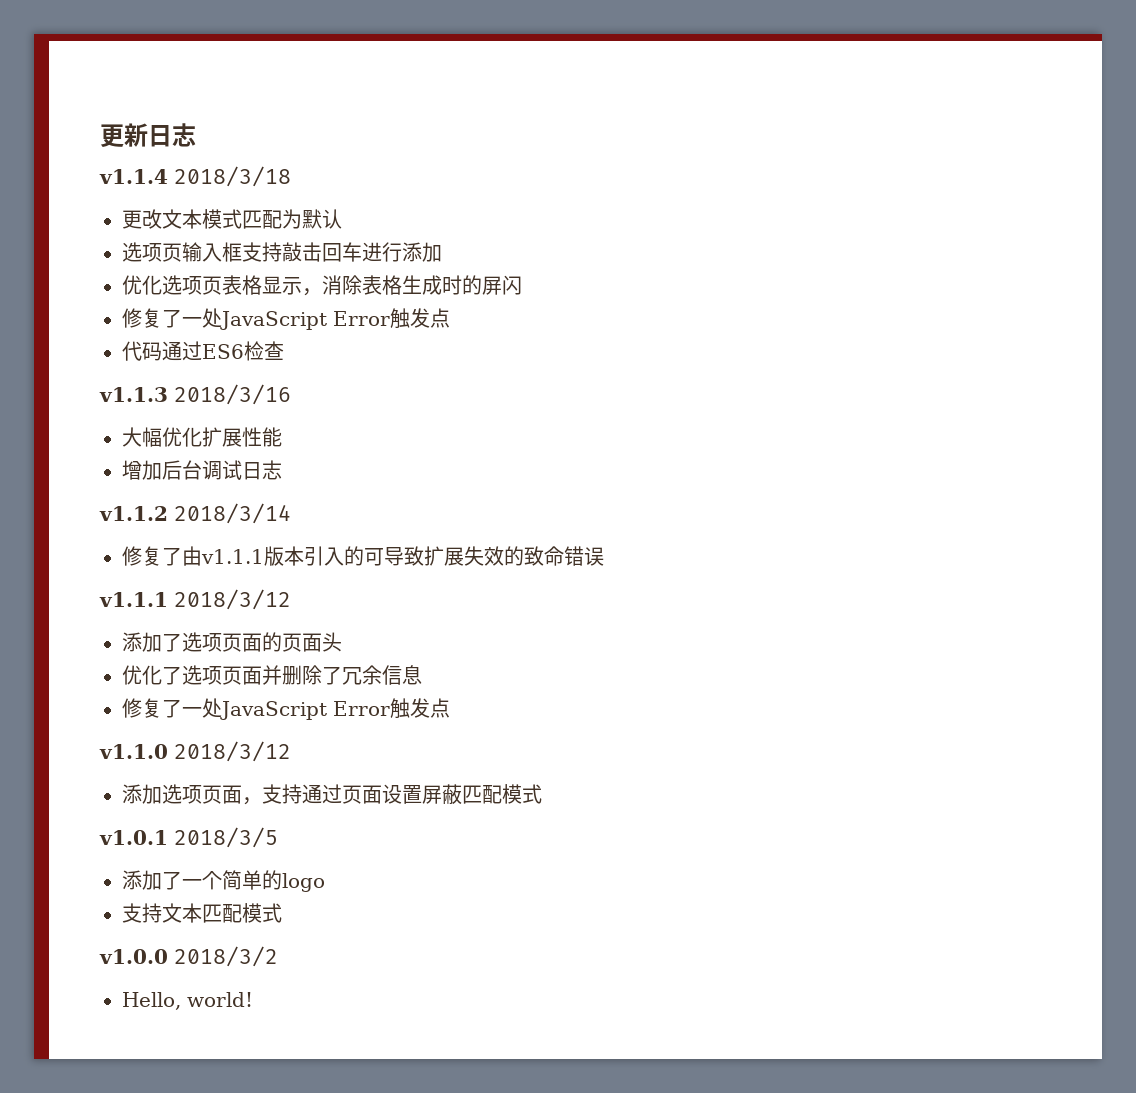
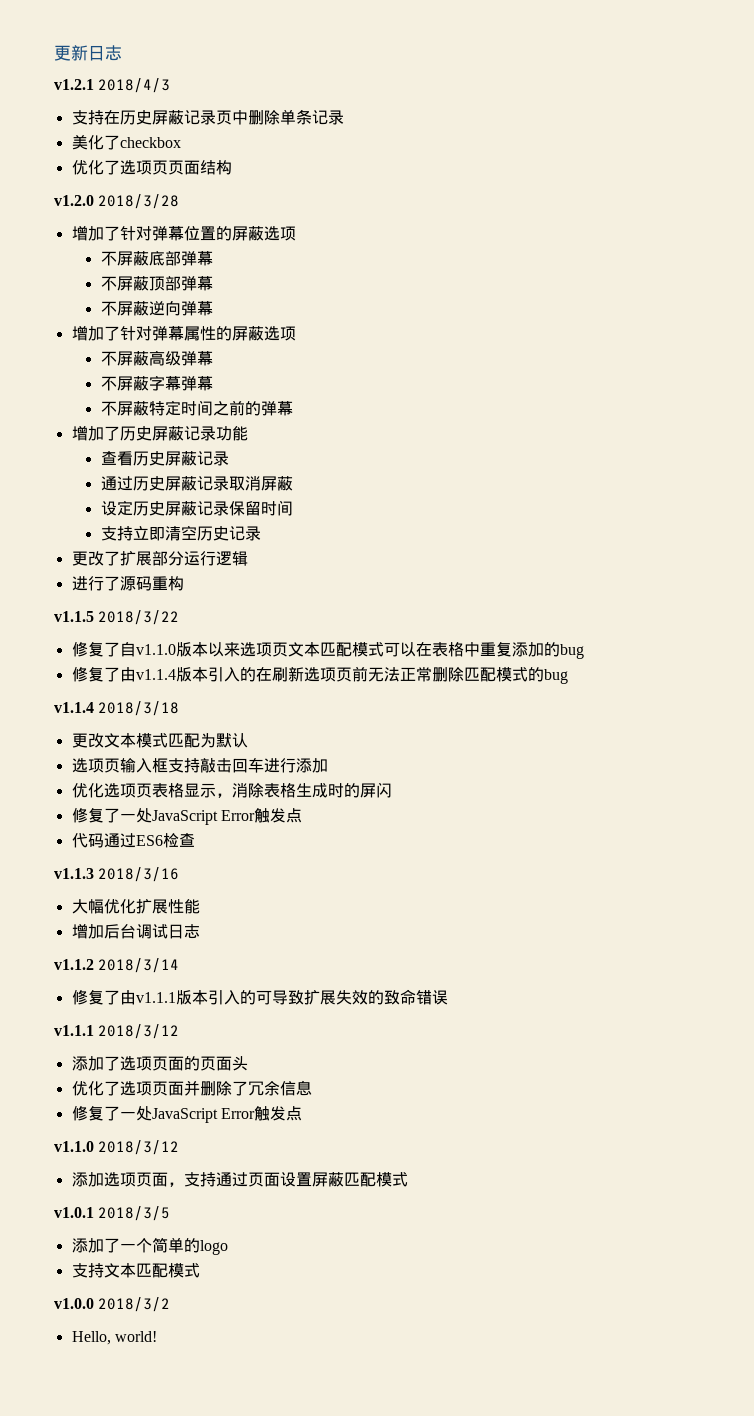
(196, 135) none -> [54,78,171,93] [71,109,344,125] [71,135,181,150] [71,160,232,175] [54,194,180,209] [71,225,296,241] [100,251,213,266] [100,276,213,291] [100,301,213,316] [71,325,296,341] [100,350,213,366] [100,375,213,391] [100,400,293,416] [71,425,248,441] [100,451,229,466] [100,476,293,491] [100,500,293,516] [100,525,261,541] [71,551,248,566] [71,576,184,591] [54,610,180,625] [71,641,584,659] [71,666,568,684] // v1.2.1 2018/4/3 // 支持在历史屏蔽记录页中删除单条记录 // 美化了checkbox // 优化了选项页页面结构 // v1.2.0 2018/3/28 // 增加了针对弹幕位置的屏蔽选项 // 不屏蔽底部弹幕 // 不屏蔽顶部弹幕 // 不屏蔽逆向弹幕 // 增加了针对弹幕属性的屏蔽选项 // 不屏蔽高级弹幕 // 不屏蔽字幕弹幕 // 不屏蔽特定时间之前的弹幕 // 增加了历史屏蔽记录功能 // 查看历史屏蔽记录 // 通过历史屏蔽记录取消屏蔽 // 设定历史屏蔽记录保留时间 // 支持立即清空历史记录 // 更改了扩展部分运行逻辑 // 进行了源码重构 // v1.1.5 2018/3/22 // 修复了自v1.1.0版本以来选项页文本匹配模式可以在表格中重复添加的bug // 修复了由v1.1.4版本引入的在刷新选项页前无法正常删除匹配模式的bug

